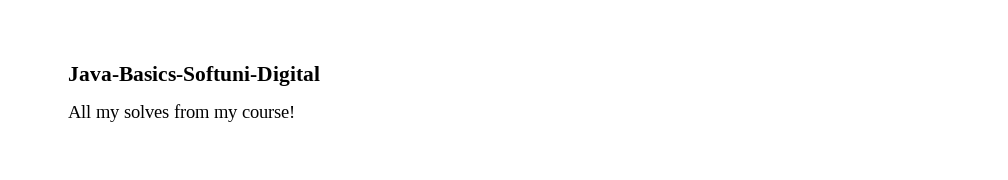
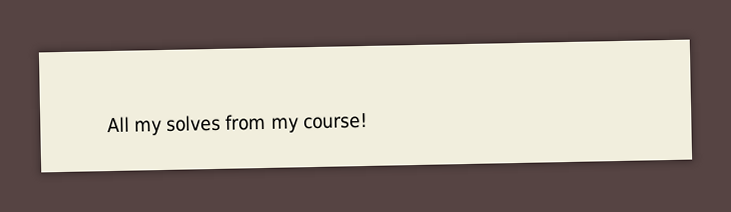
[68,66,320,86] Java-Basics-Softuni-Digital // -> (107, 124) none

